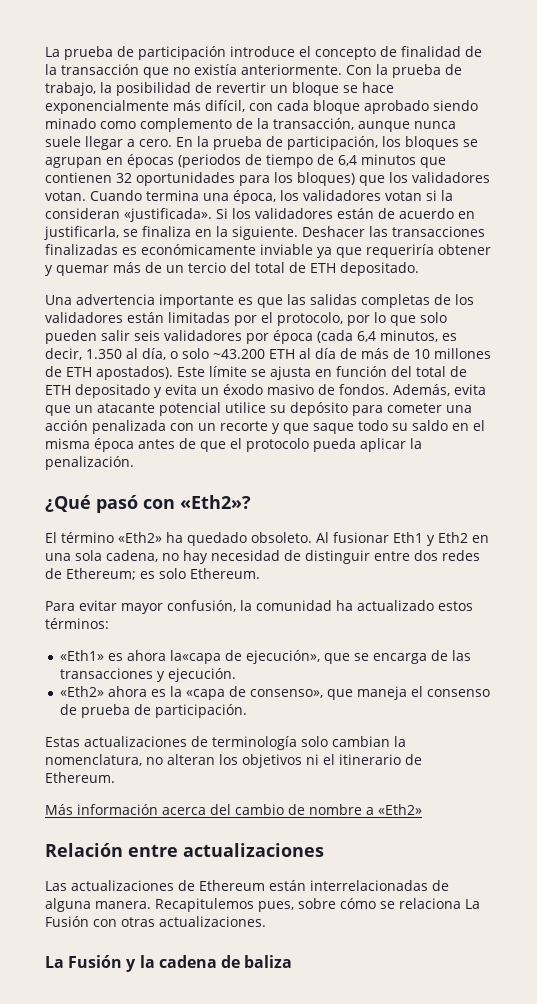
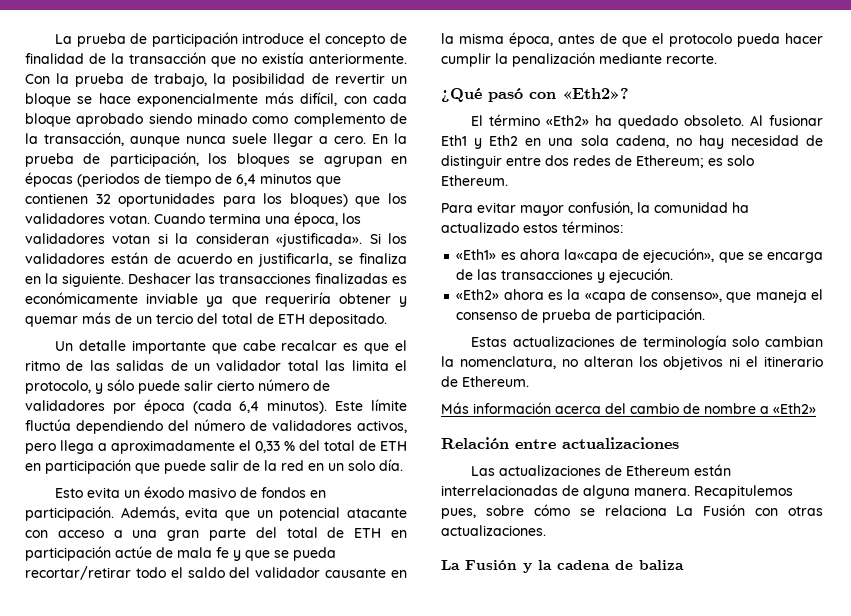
[45,294,474,308] [45,312,447,326] [45,330,160,344] Una advertencia importante es que las salidas completas de los validadores están limitadas por el protocolo, por lo que solo pueden salir seis -> [55,340,408,354] [25,360,407,371] [25,379,330,394] Un detalle importante que cabe recalcar es que el ritmo de las salidas de un validador total las limita el protocolo, y sólo puede salir cierto número de
[380,330,457,342] [45,348,491,360] [45,366,467,380] [45,384,162,398] minutos, es decir, 1.350 al día, o solo ~43.200 ETH al día de más de 10 millones de ETH apostados). Este límite se ajusta en función del total de ETH depositado y -> [267,399,407,414] [25,419,407,434] [25,440,407,454] [25,459,403,474] [55,488,84,498] minutos). Este límite fluctúa dependiendo del número de validadores activos, pero llega a aproximadamente el 0,33 % del total de ETH en participación que puede salir de la red en un solo día. // Esto
[339,384,389,395] fondos. -> [261,487,327,498] [25,506,114,521] fondos en participación.
[97,402,472,416] [45,420,485,434] [45,438,134,452] atacante potencial utilice su depósito para cometer una acción penalizada con un recorte y que saque todo su saldo en el misma época -> [279,507,407,521] [25,527,408,541] [25,546,336,561] [25,566,407,580] [441,32,553,47] potencial atacante con acceso a una gran parte del total de ETH en participación actúe de mala fe y que se pueda recortar/retirar todo el saldo del validador causante en la misma época,
[360,438,422,452] [45,456,134,470] aplicar la penalización. -> [785,33,823,44] [441,52,717,67] hacer cumplir la penalización mediante recorte.

